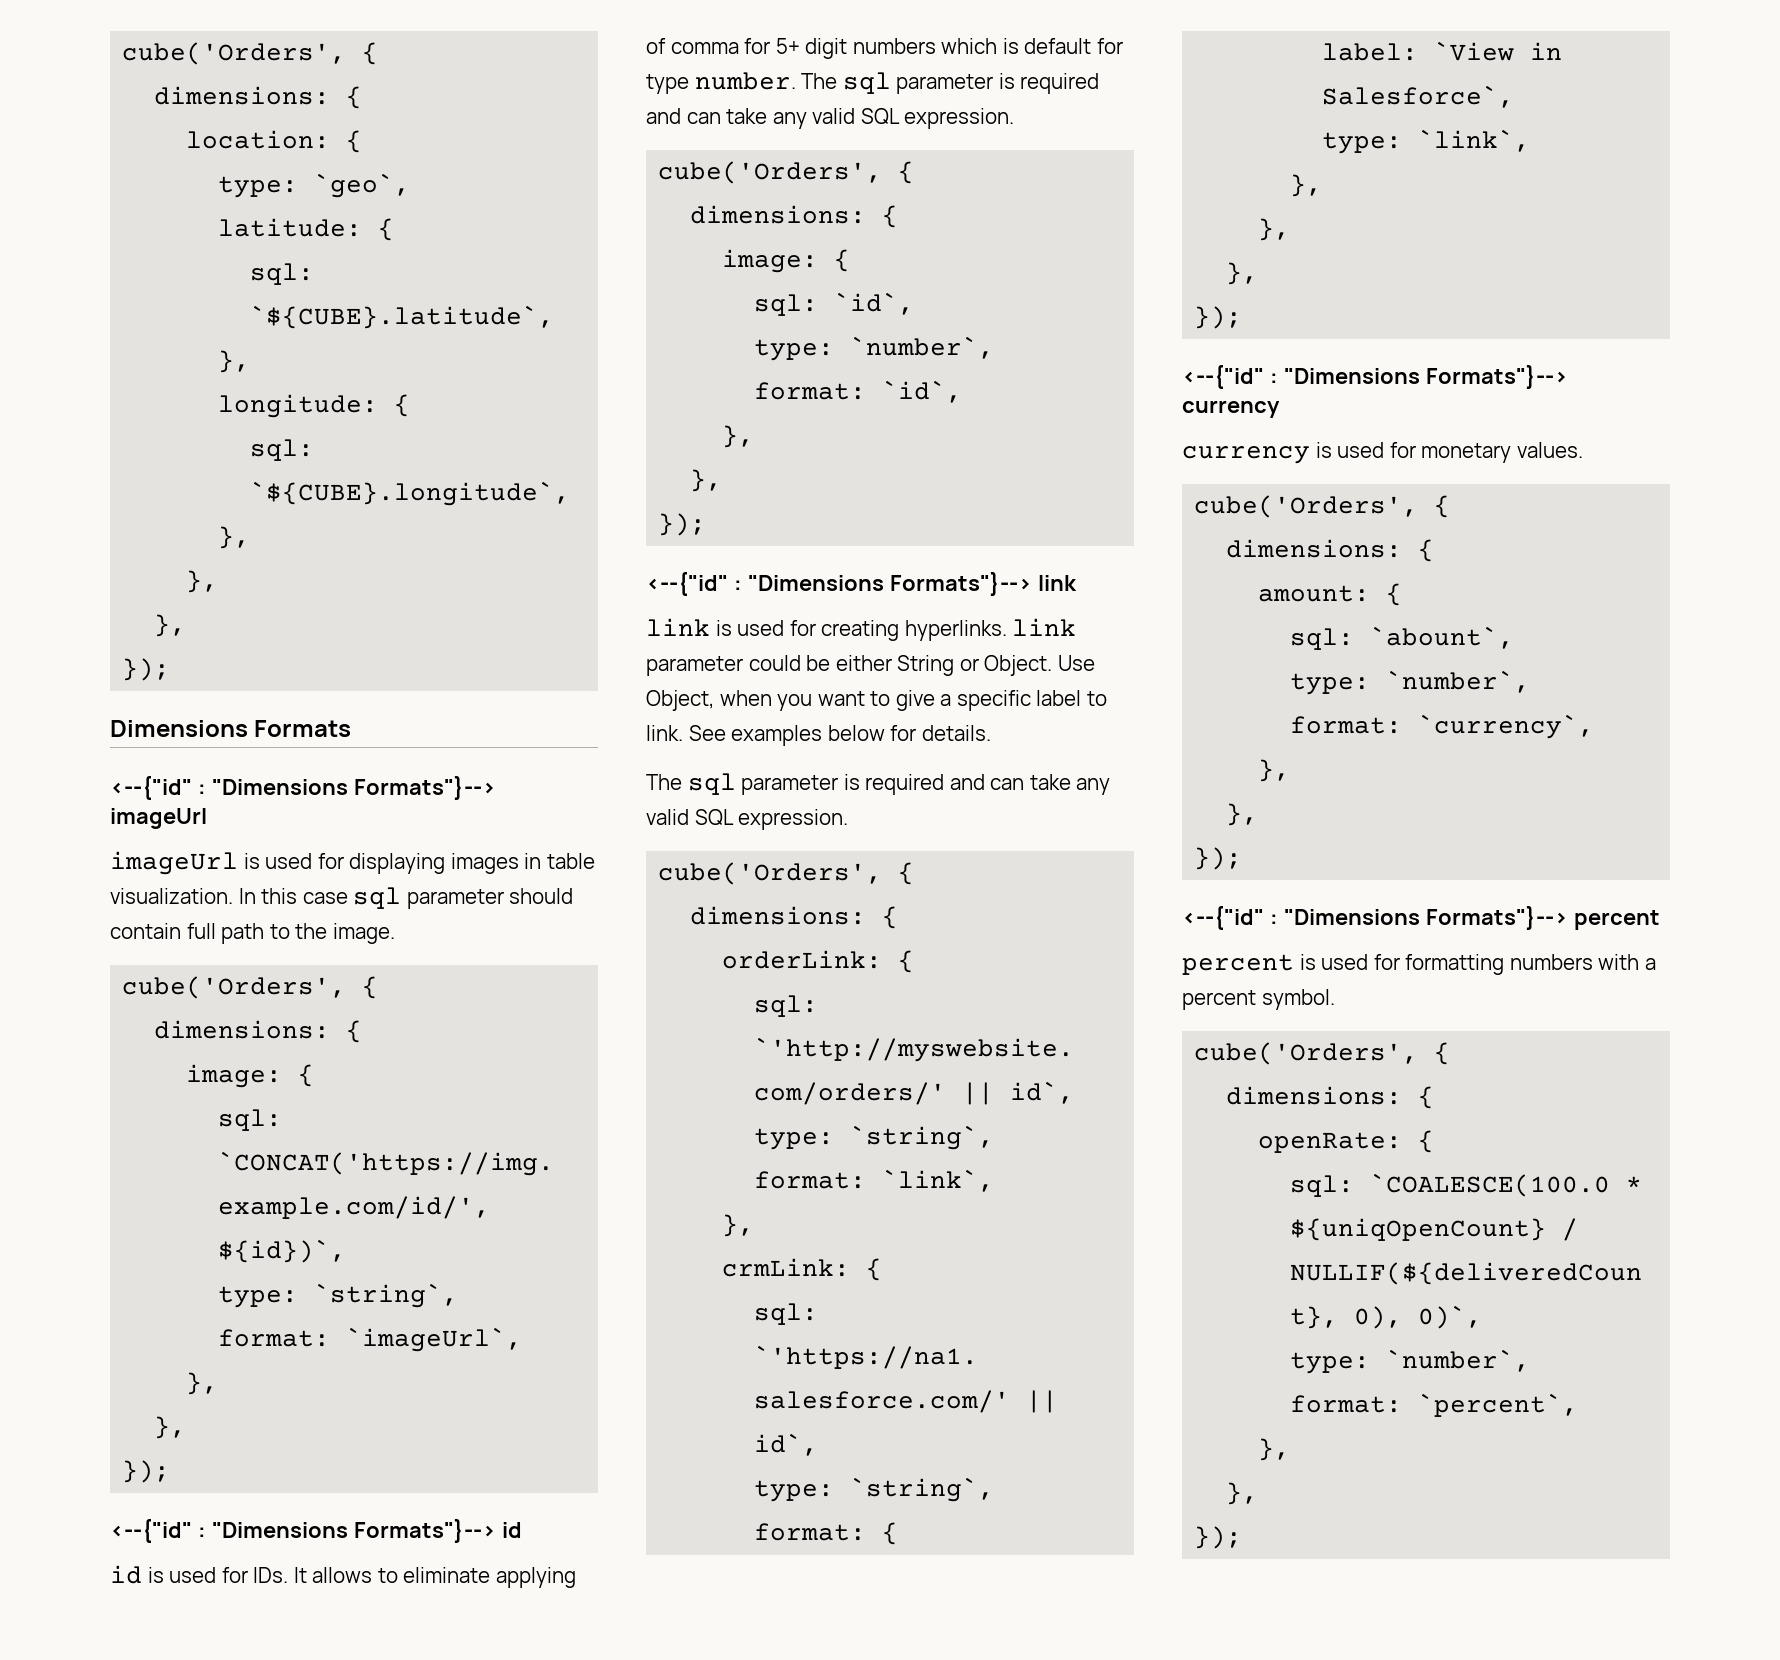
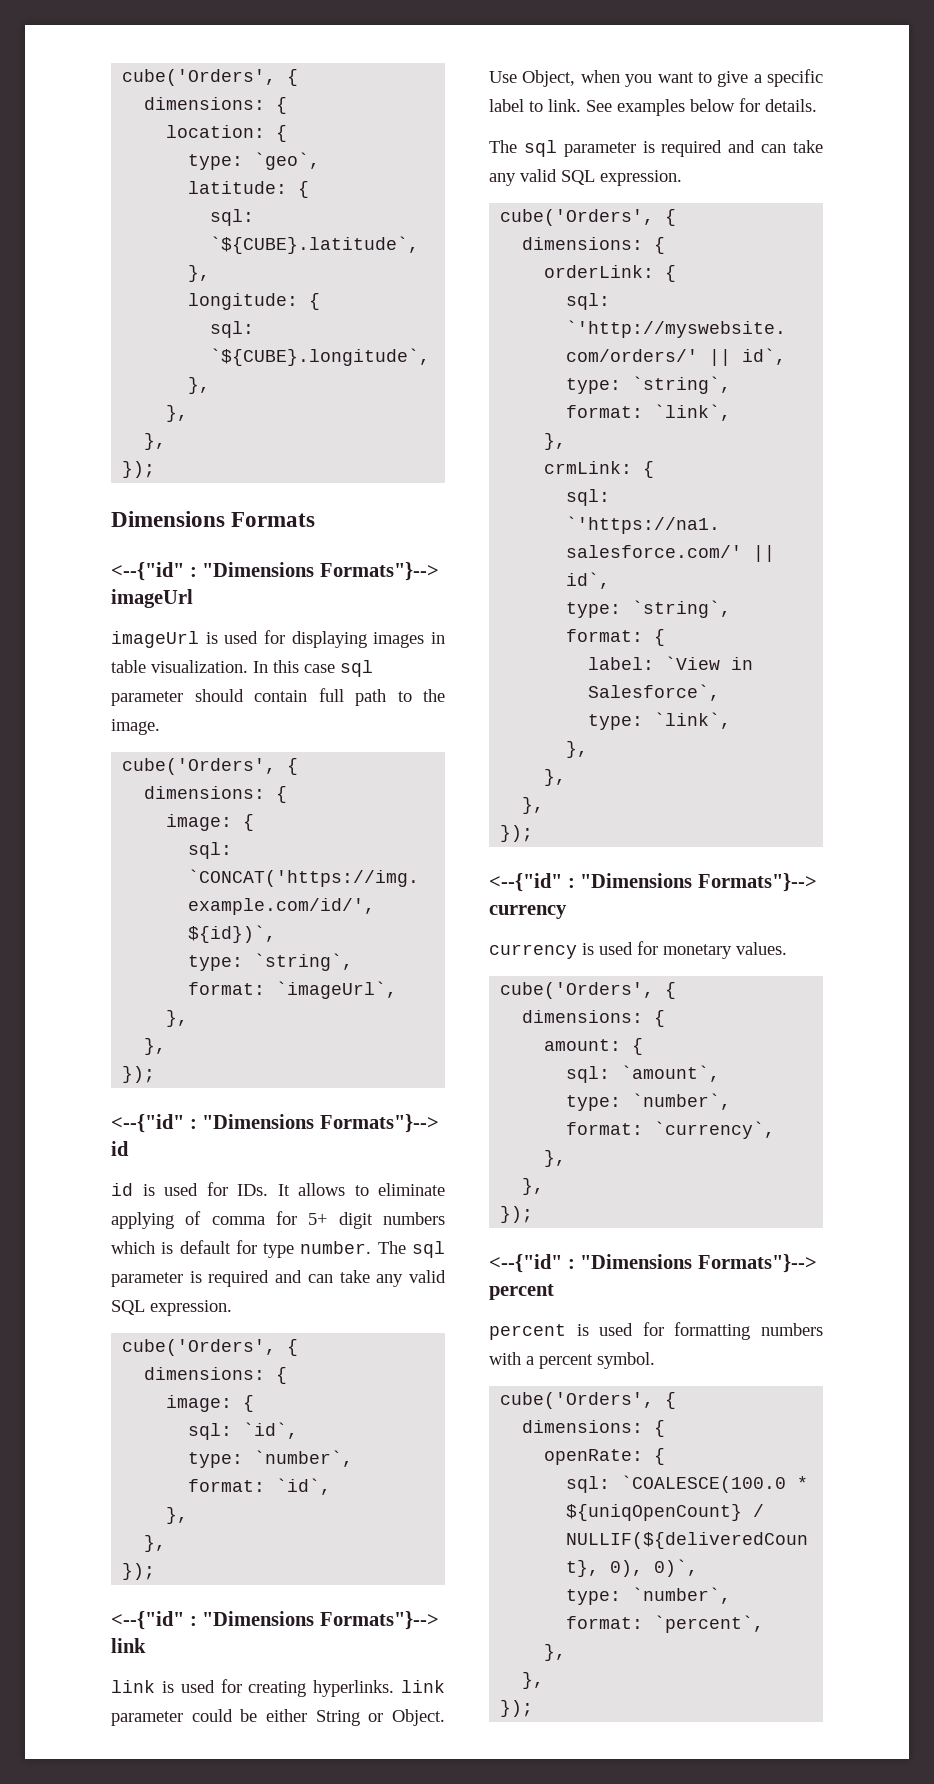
[1370,626,1515,649] `abount`, -> [621,1065,721,1082] `amount`,

